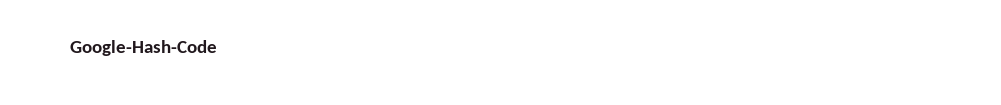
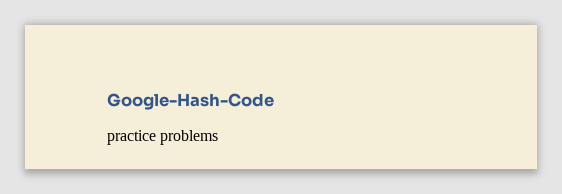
(217, 48) none -> [107,130,219,145] // practice problems

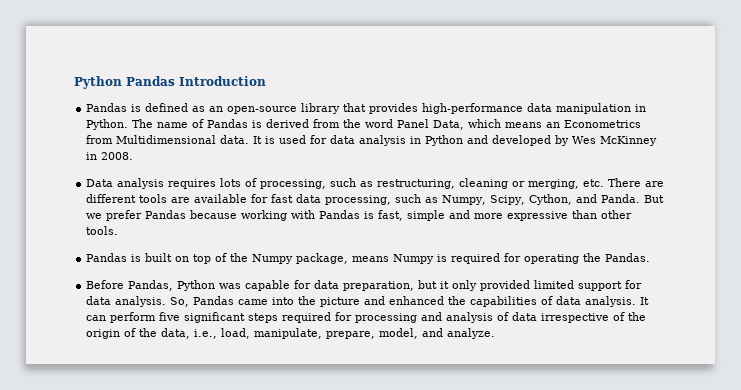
[107,93,274,110] [107,130,219,145] Google-Hash-Code // practice problems -> [74,76,266,89] [86,103,647,114] [86,119,642,130] [86,135,658,146] [86,152,134,160] [86,178,665,189] [86,194,665,205] [86,210,633,221] [86,226,119,235] [86,253,651,264] [86,280,643,291] [86,296,650,307] [86,312,647,323] [86,328,496,339] Python Pandas Introduction // Pandas is defined as an open-source library that provides high-performance data manipulation in Python. The name of Pandas is derived from the word Panel Data, which means an Econometrics from Multidimensional data. It is used for data analysis in Python and developed by Wes McKinney in 2008. // Data analysis requires lots of processing, such as restructuring, cleaning or merging, etc. There are different tools are available for fast data processing, such as Numpy, Scipy, Cython, and Panda. But we prefer Pandas because working with Pandas is fast, simple and more expressive than other tools. // Pandas is built on top of the Numpy package, means Numpy is required for operating the Pandas. // Before Pandas, Python was capable for data preparation, but it only provided limited support for data analysis. So, Pandas came into the picture and enhanced the capabilities of data analysis. It can perform five significant steps required for processing and analysis of data irrespective of the origin of the data, i.e., load, manipulate, prepare, model, and analyze.

